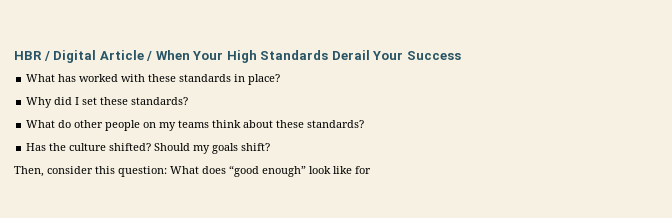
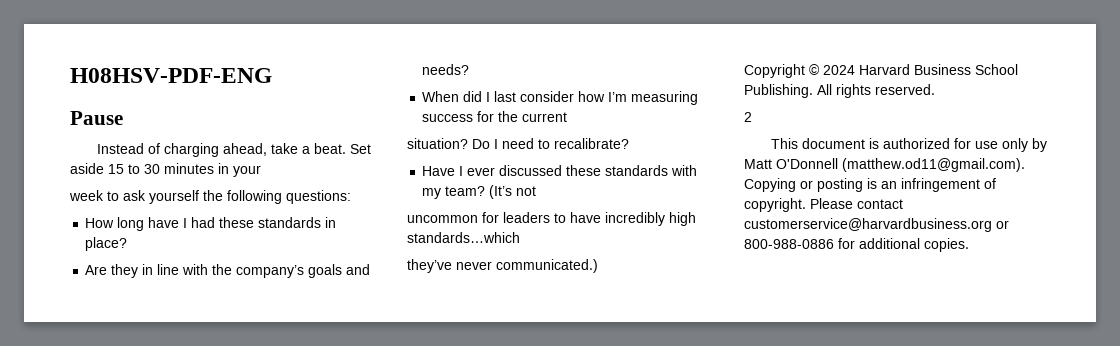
[14,50,461,63] [26,74,281,85] [26,97,189,108] [26,120,365,131] [26,143,271,154] [14,165,371,177] HBR / Digital Article / When Your High Standards Derail Your Success // What has worked with these standards in place? // Why did I set these standards? // What do other people on my teams think about these standards? // Has the culture shifted? Should my goals shift? // Then, consider this question: What does “good enough” look like for -> [70,68,272,83] [70,111,123,125] [97,143,372,157] [70,163,261,177] [69,190,351,204] [85,217,337,231] [85,237,128,251] [85,264,371,278] [422,64,470,75] [422,91,699,105] [422,111,568,122] [407,138,629,149] [422,165,698,176] [422,185,537,199] [407,212,696,226] [407,232,520,243] [407,259,598,273] [744,64,1018,78] [744,84,935,98] [744,112,752,122] [771,138,1048,152] [744,158,1025,172] [744,178,996,192] [744,198,903,212] [744,218,1009,232] [744,238,969,252] H08HSV-PDF-ENG // Pause // Instead of charging ahead, take a beat. Set aside 15 to 30 minutes in your // week to ask yourself the following questions: // How long have I had these standards in place? // Are they in line with the company’s goals and needs? // When did I last consider how I’m measuring success for the current // situation? Do I need to recalibrate? // Have I ever discussed these standards with my team? (It’s not // uncommon for leaders to have incredibly high standards…which // they’ve never communicated.) // Copyright © 2024 Harvard Business School Publishing. All rights reserved. // 2 // This document is authorized for use only by Matt O'Donnell (matthew.od11@gmail.com). Copying or posting is an infringement of copyright. Please contact customerservice@harvardbusiness.org or 800-988-0886 for additional copies.

